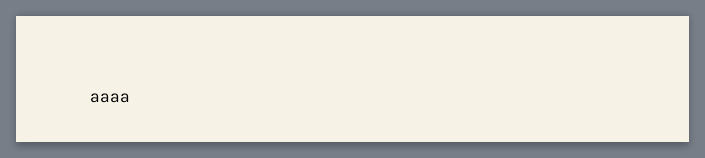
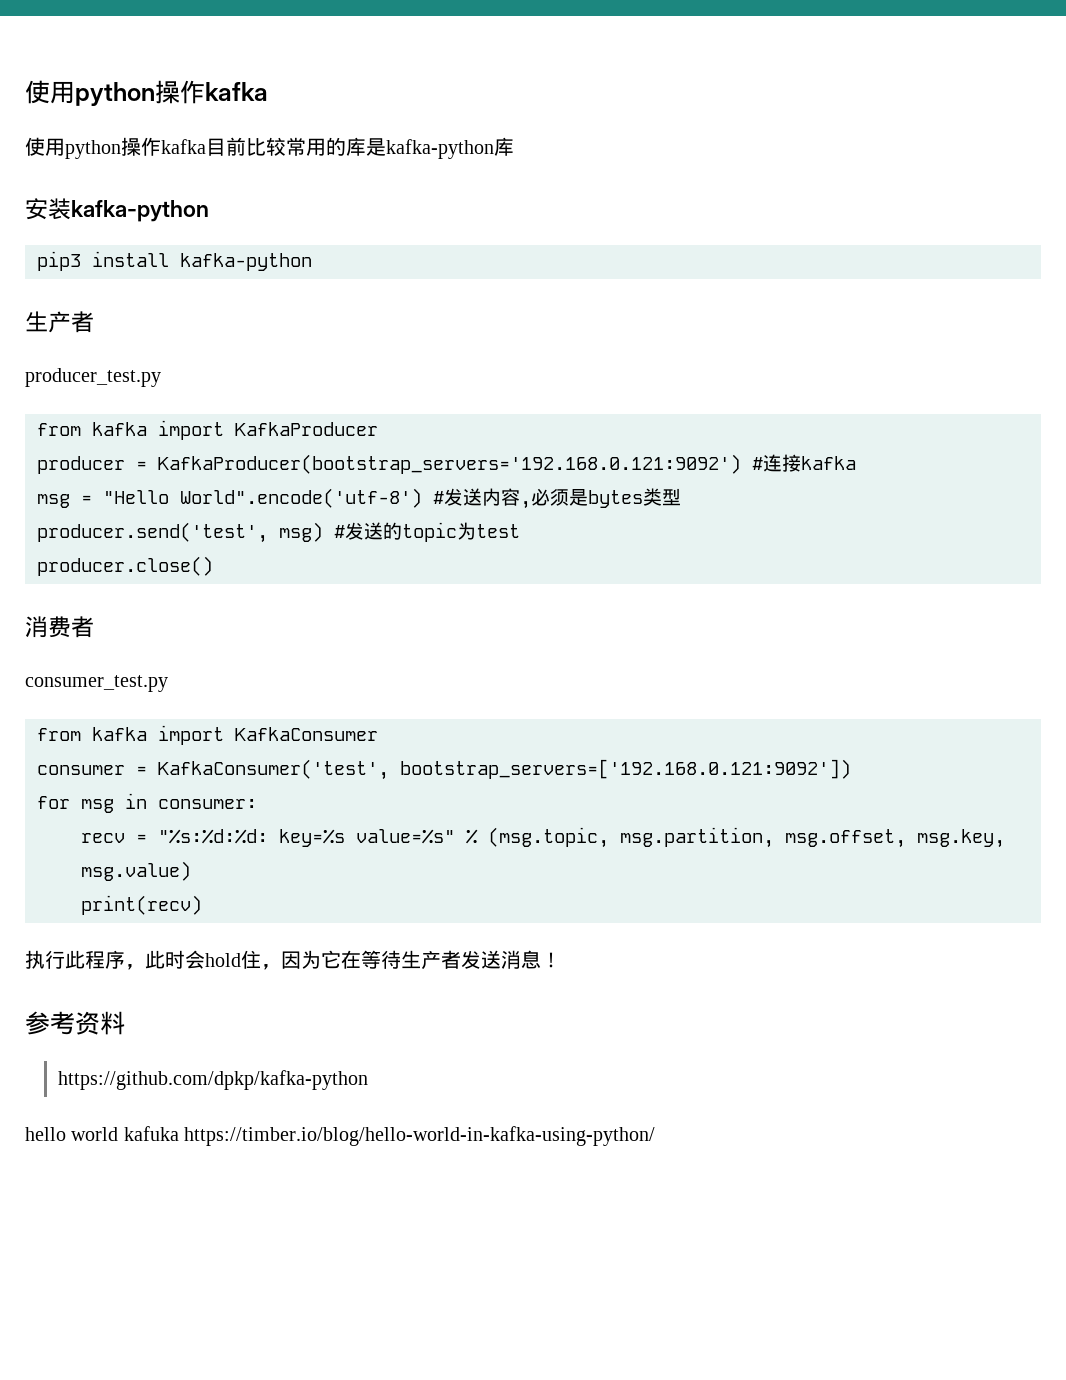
[90,93,130,103] aaaa -> [25,80,268,106] [25,137,514,159] [25,198,209,222] [37,251,312,271] [25,311,94,333] [25,368,161,387] [37,420,378,440] [37,454,856,474] [37,488,681,509] [37,522,520,543] [37,556,213,576] [25,616,94,638] [25,675,168,692] [37,725,378,745] [37,759,851,780] [37,793,257,813] [81,827,1005,848] [81,861,191,881] [81,895,202,915] [25,950,561,970] [25,1011,125,1035] [57,1070,368,1090] [25,1126,656,1146] 使用python操作kafka // 使用python操作kafka目前比较常用的库是kafka-python库 // 安装kafka-python // pip3 install kafka-python // 生产者 // producer_test.py // from kafka import KafkaProducer // producer = KafkaProducer(bootstrap_servers='192.168.0.121:9092') #连接kafka // msg = "Hello World".encode('utf-8') #发送内容,必须是bytes类型 // producer.send('test', msg) #发送的topic为test // producer.close() // 消费者 // consumer_test.py // from kafka import KafkaConsumer // consumer = KafkaConsumer('test', bootstrap_servers=['192.168.0.121:9092']) // for msg in consumer: // recv = "%s:%d:%d: key=%s value=%s" % (msg.topic, msg.partition, msg.offset, msg.key, msg.value) // print(recv) // 执行此程序，此时会hold住，因为它在等待生产者发送消息！ // 参考资料 // https://github.com/dpkp/kafka-python // hello world kafuka https://timber.io/blog/hello-world-in-kafka-using-python/

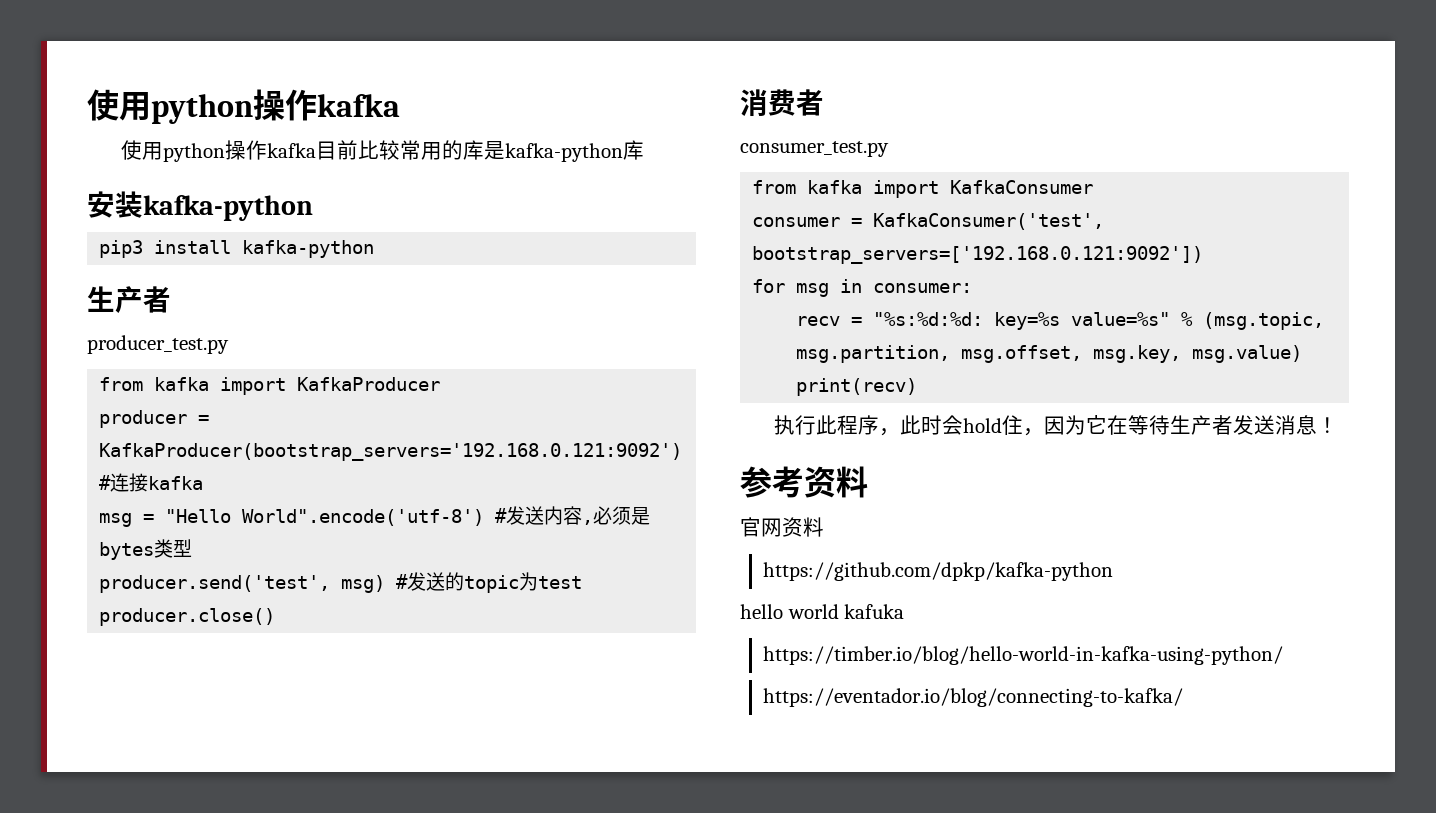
(125, 1023) none -> [740,517,824,537] // 官网资料
(179, 1133) none -> (905, 611) //
(656, 1136) none -> [762,688,1183,707] // https://eventador.io/blog/connecting-to-kafka/

